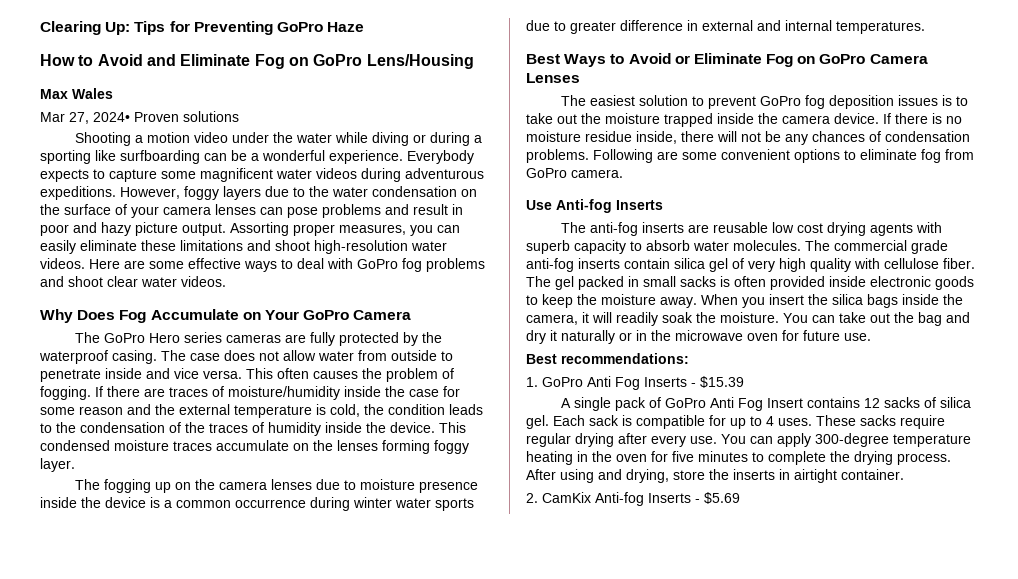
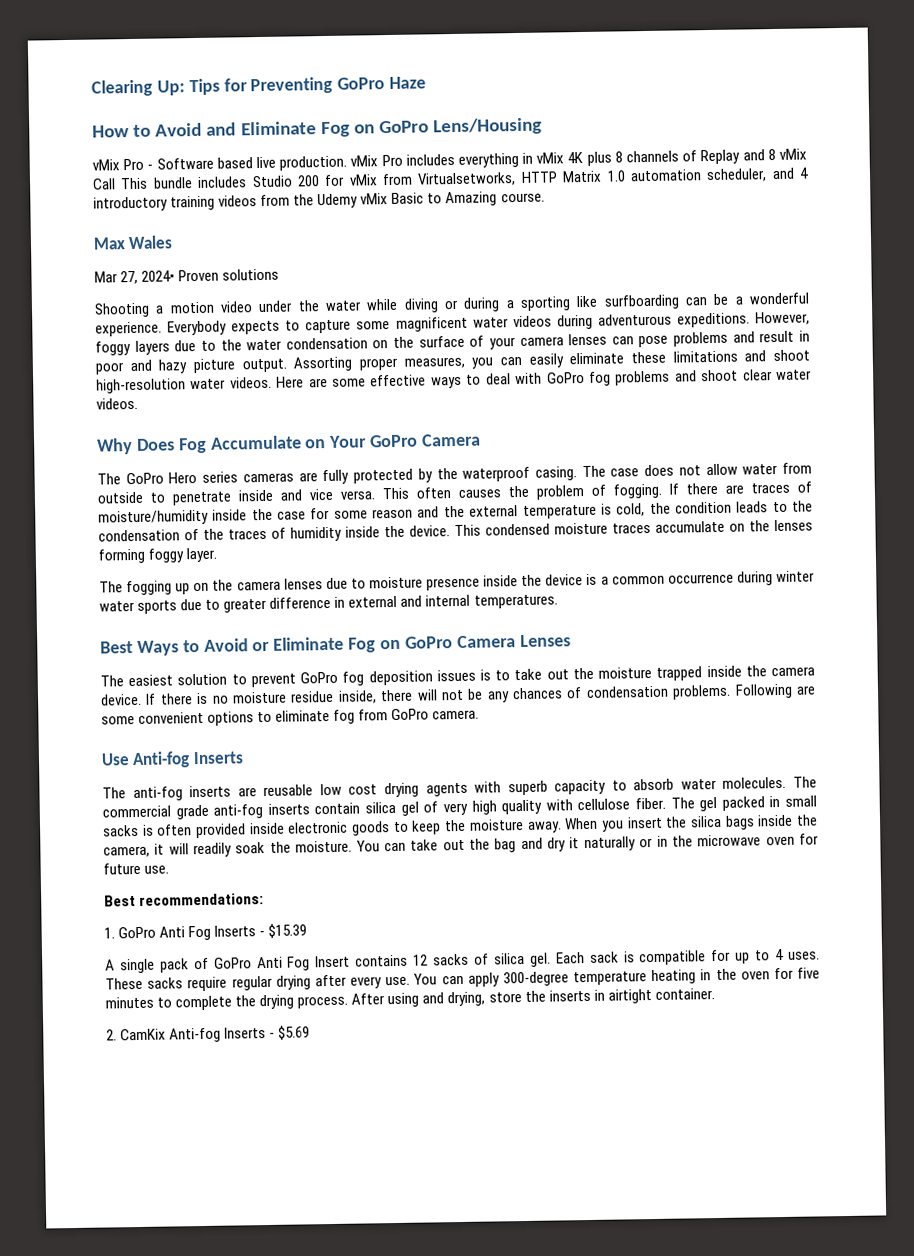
(474, 61) none -> [92,148,807,171] [92,167,809,190] [93,191,545,212] // vMix Pro - Software based live production. vMix Pro includes everything in vMix 4K plus 8 channels of Replay and 8 vMix Call This bundle includes Studio 200 for vMix from Virtualsetworks, HTTP Matrix 1.0 automation scheduler, and 4 introductory training videos from the Udemy vMix Basic to Amazing course.

